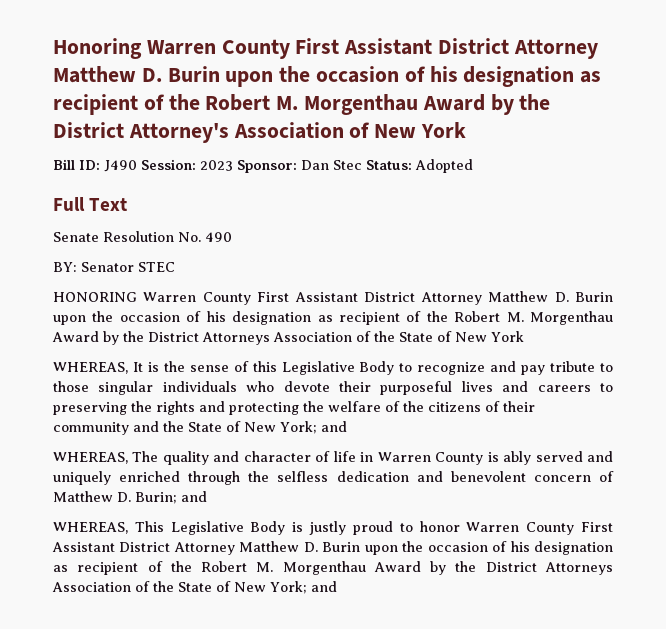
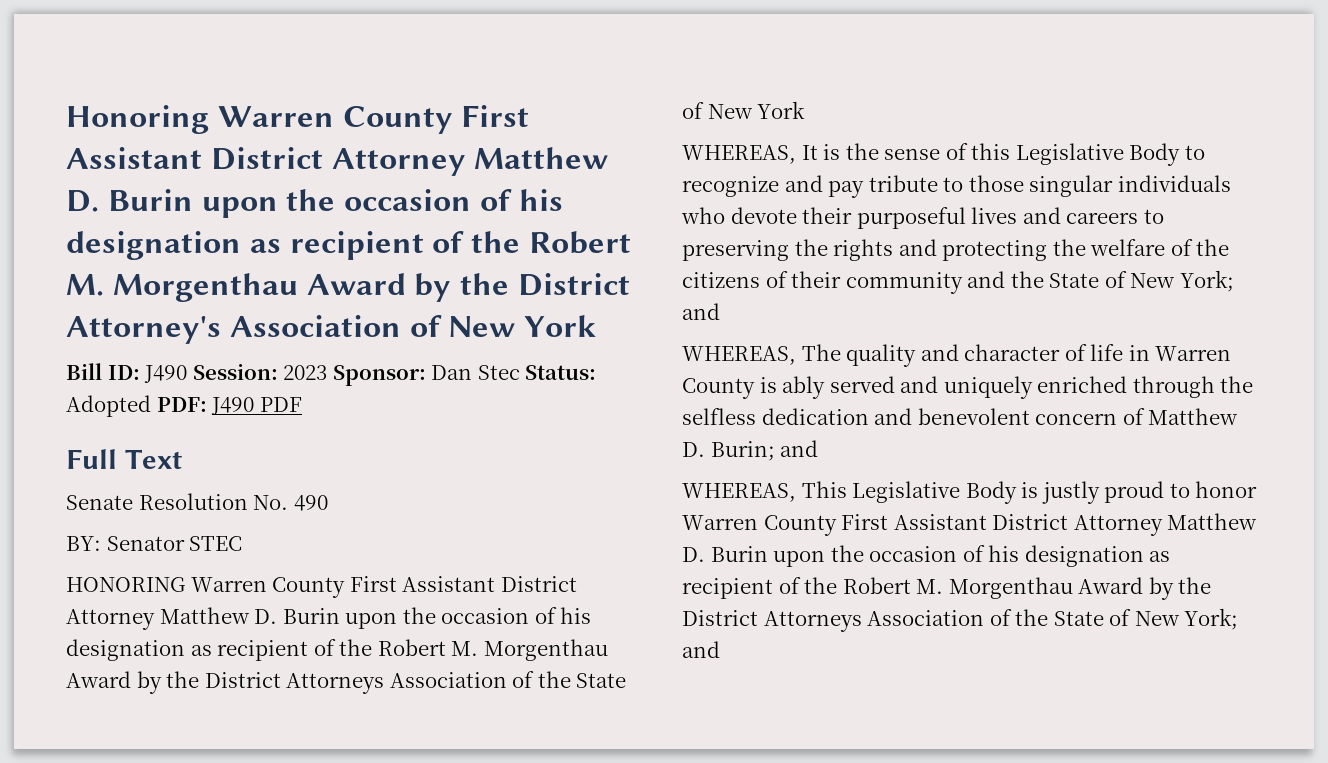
(473, 166) none -> [156,397,302,415] PDF: J490 PDF

